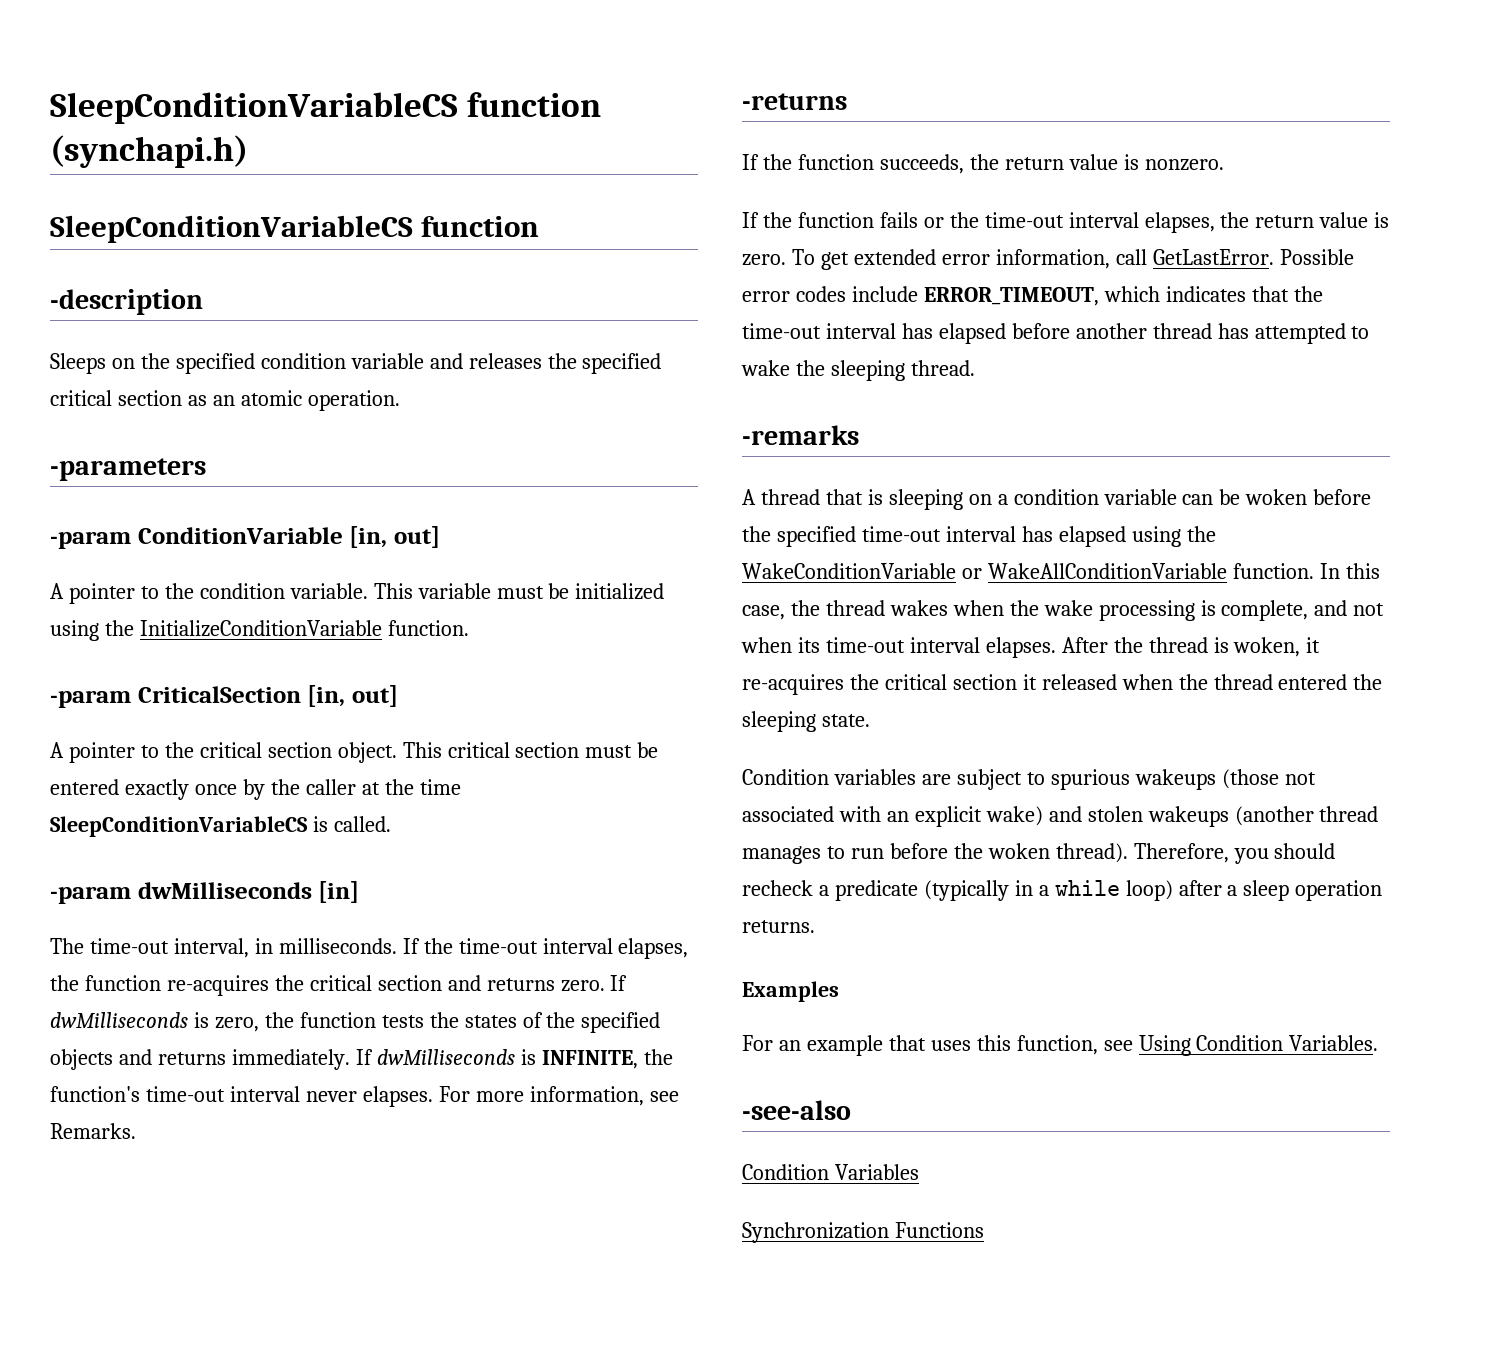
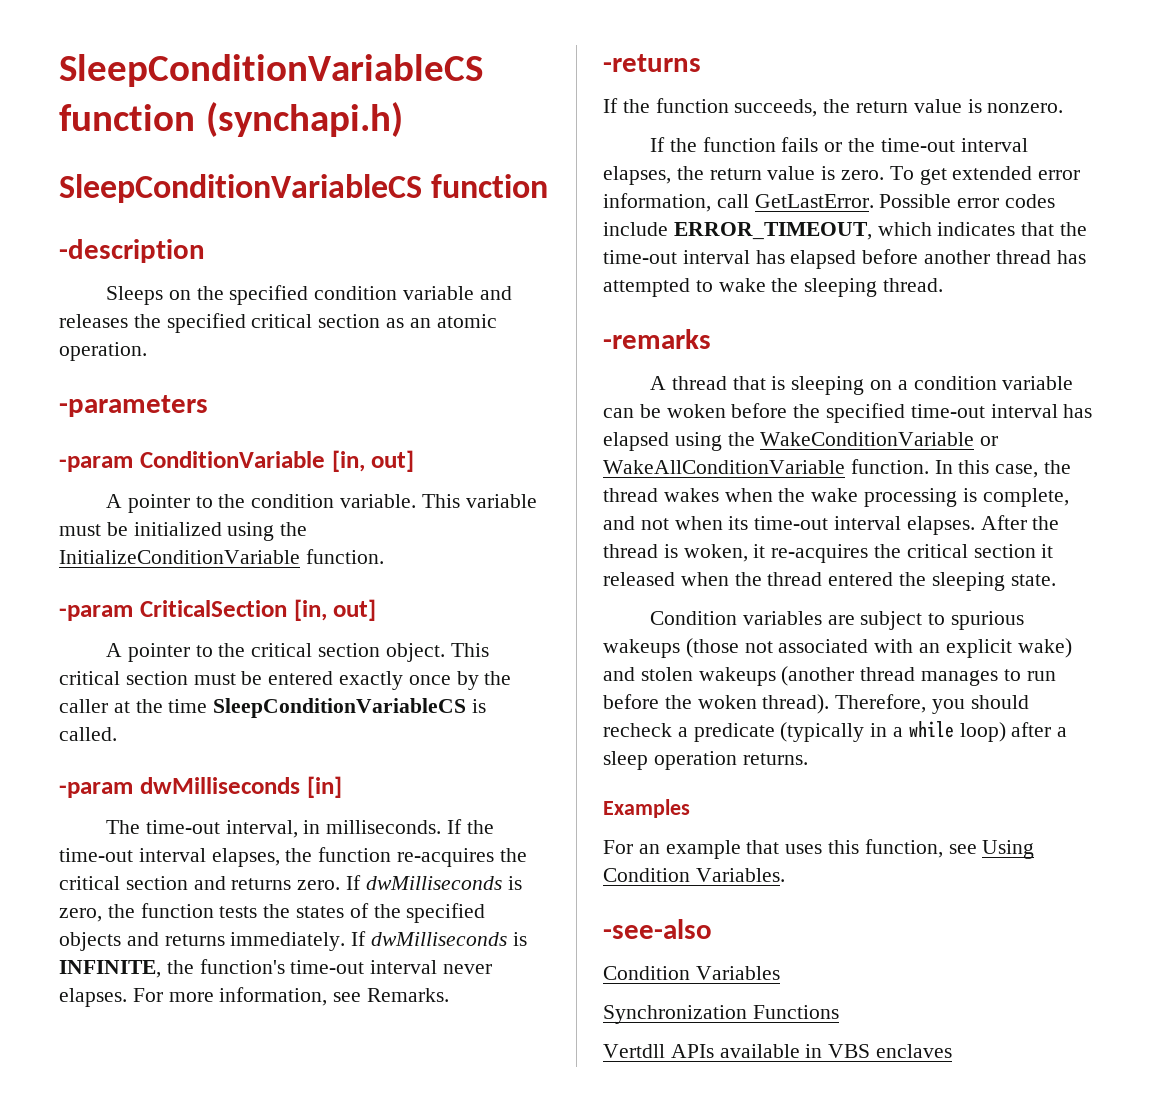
(984, 1230) none -> [603,1044,953,1058] // Vertdll APIs available in VBS enclaves

